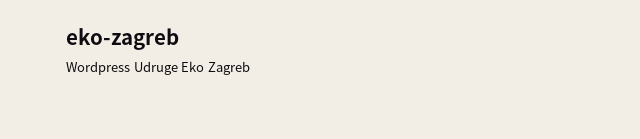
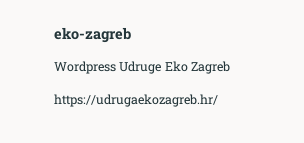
(250, 68) none -> [54,94,218,107] // https://udrugaekozagreb.hr/

